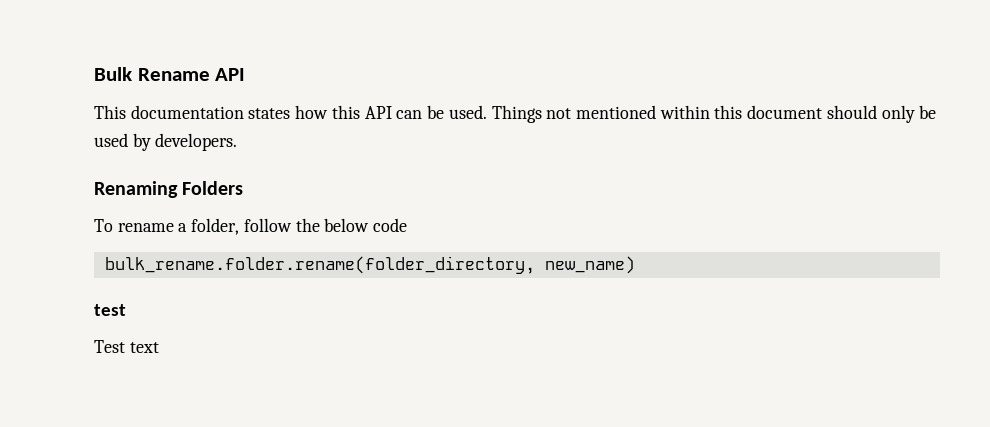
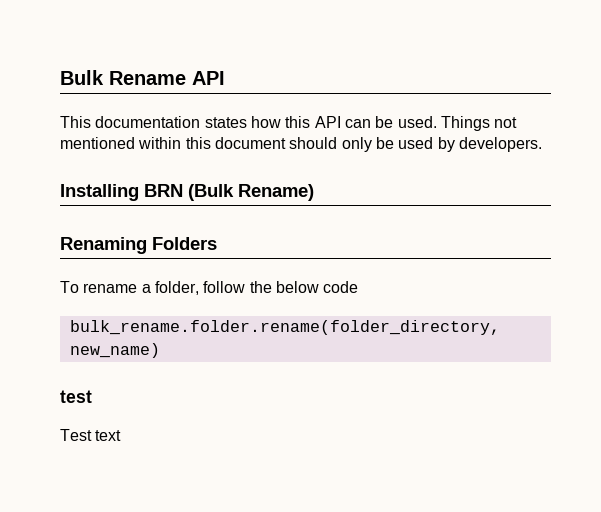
(238, 142) none -> [60,184,314,201] // Installing BRN (Bulk Rename)

